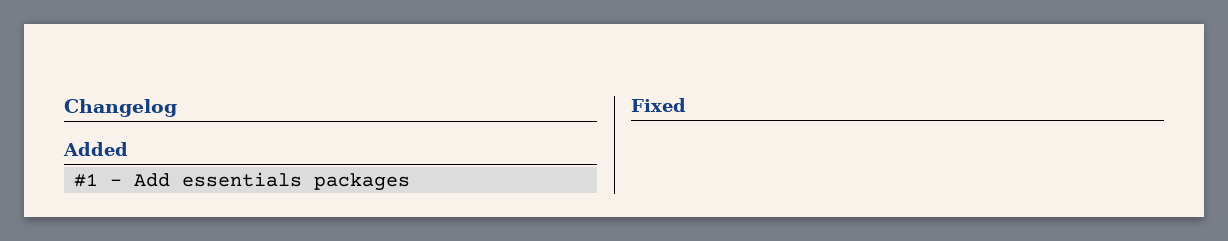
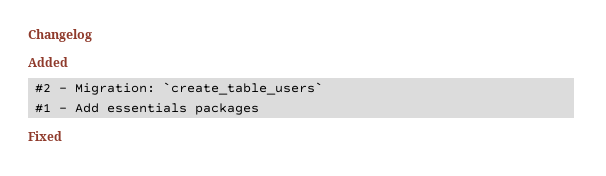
(128, 149) none -> [34,82,323,95] // #2 - Migration: `create_table_users`

